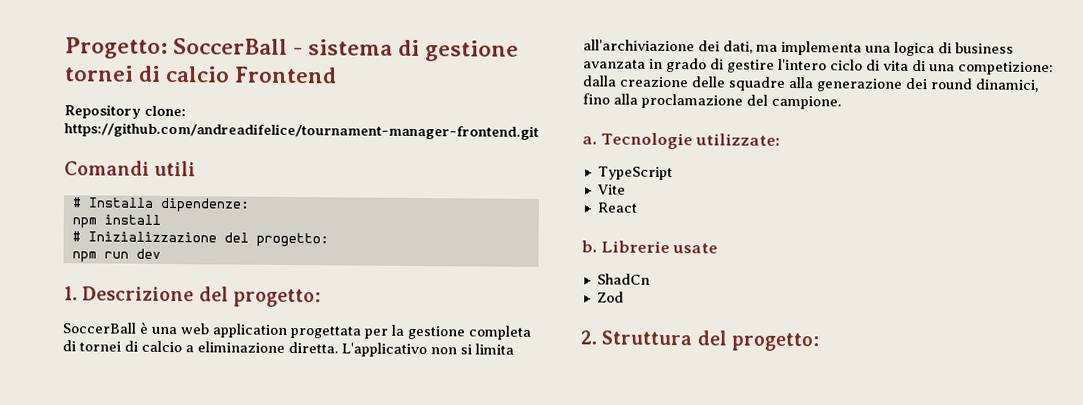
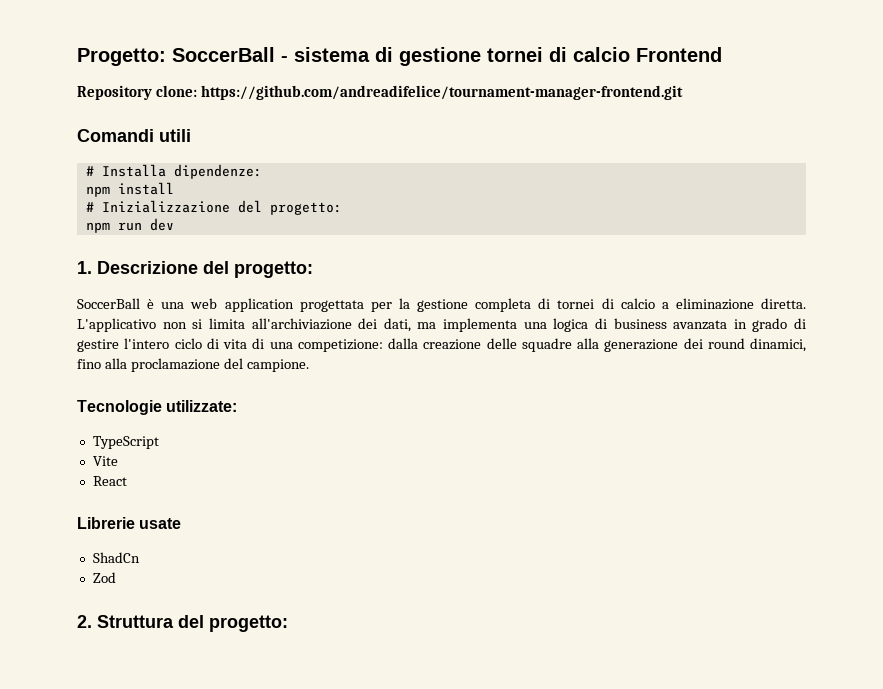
[582,136,597,145] a. -> (309, 365) none
[581,240,597,253] b. -> (127, 481) none

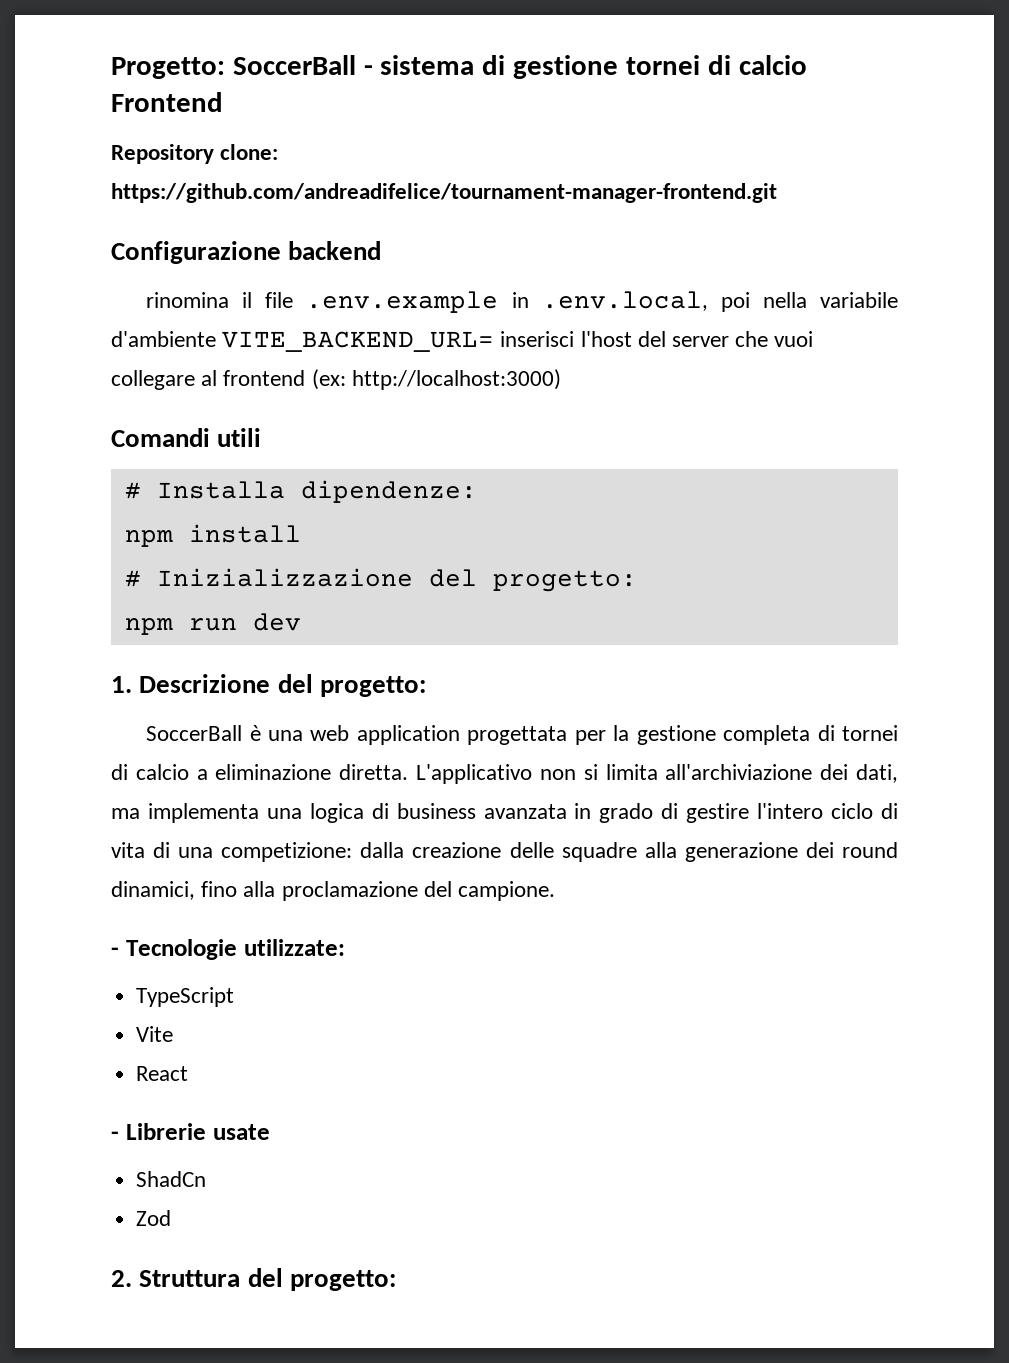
(683, 92) none -> [111,241,382,264] [146,291,899,313] [111,331,814,352] [111,369,561,390] // Configurazione backend // rinomina il file .env.example in .env.local, poi nella variabile d'ambiente VITE_BACKEND_URL= inserisci l'host del server che vuoi collegare al frontend (ex: http://localhost:3000)
(309, 365) none -> [111,947,119,956] -
(127, 481) none -> [111,1131,119,1140] -

